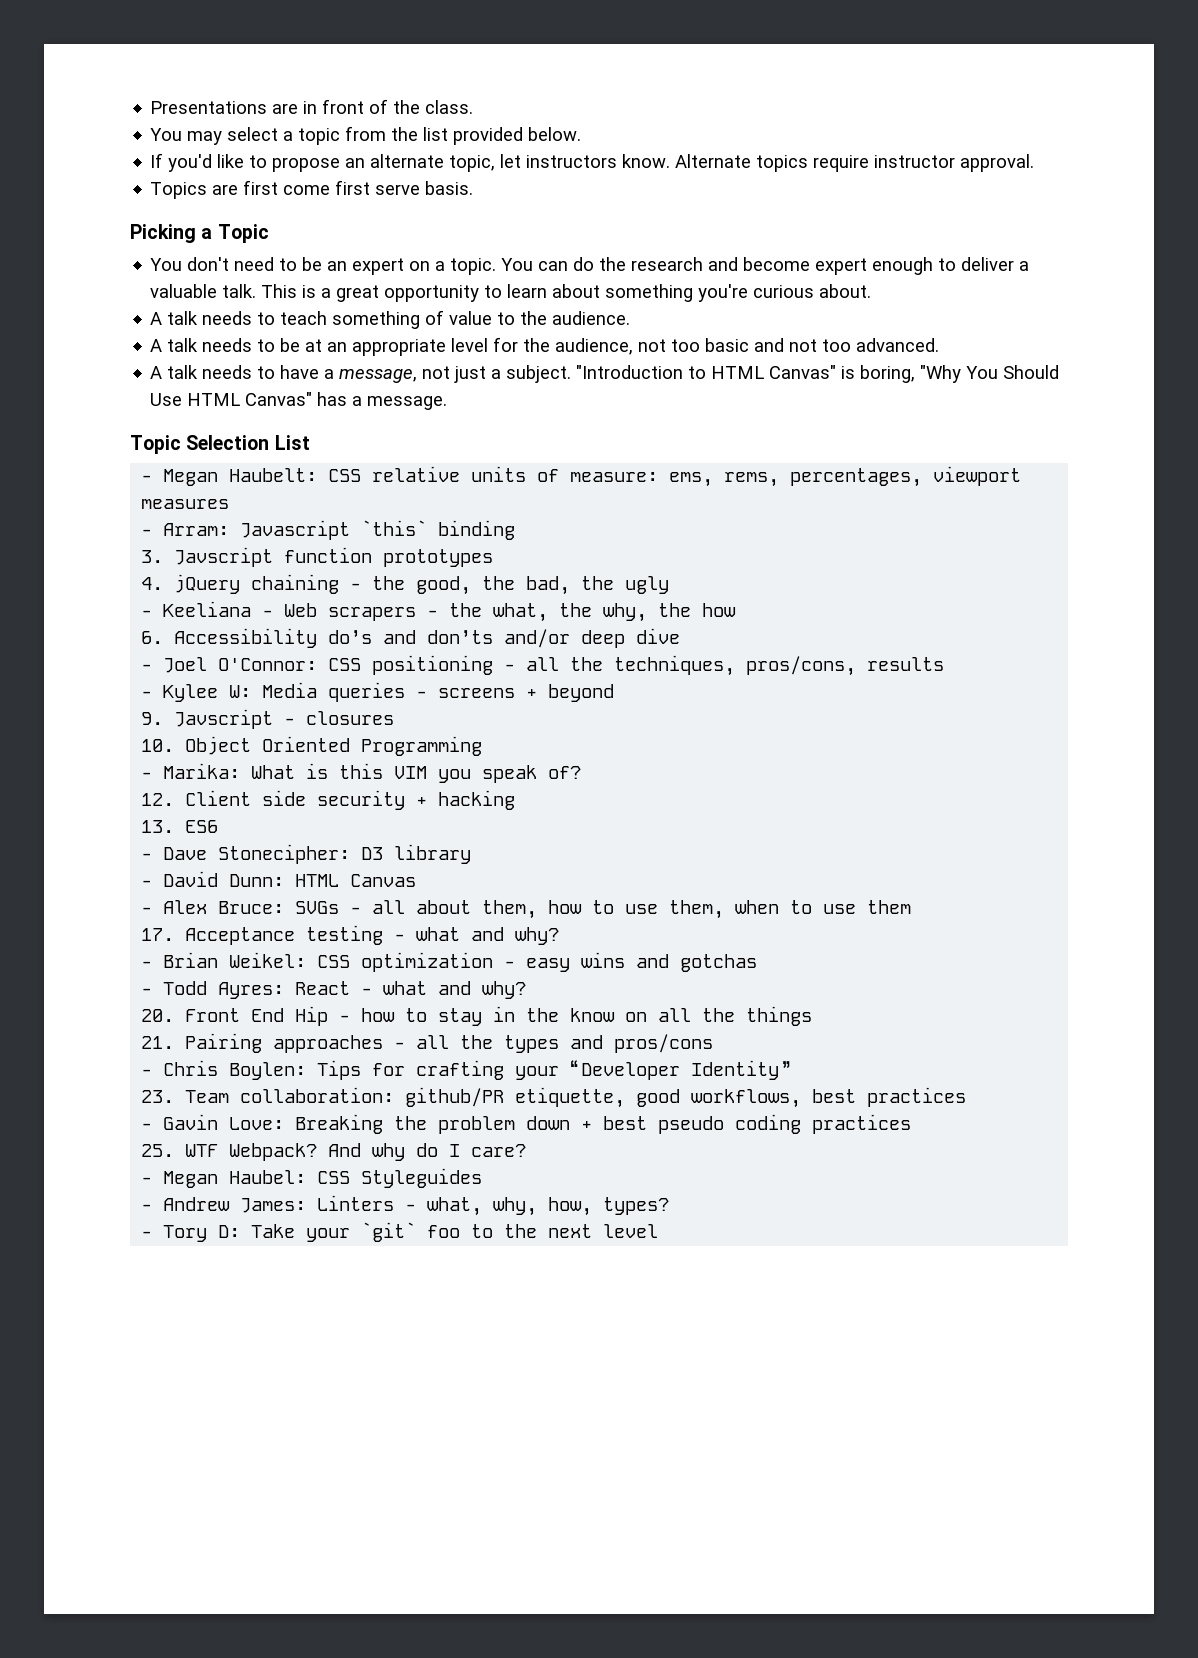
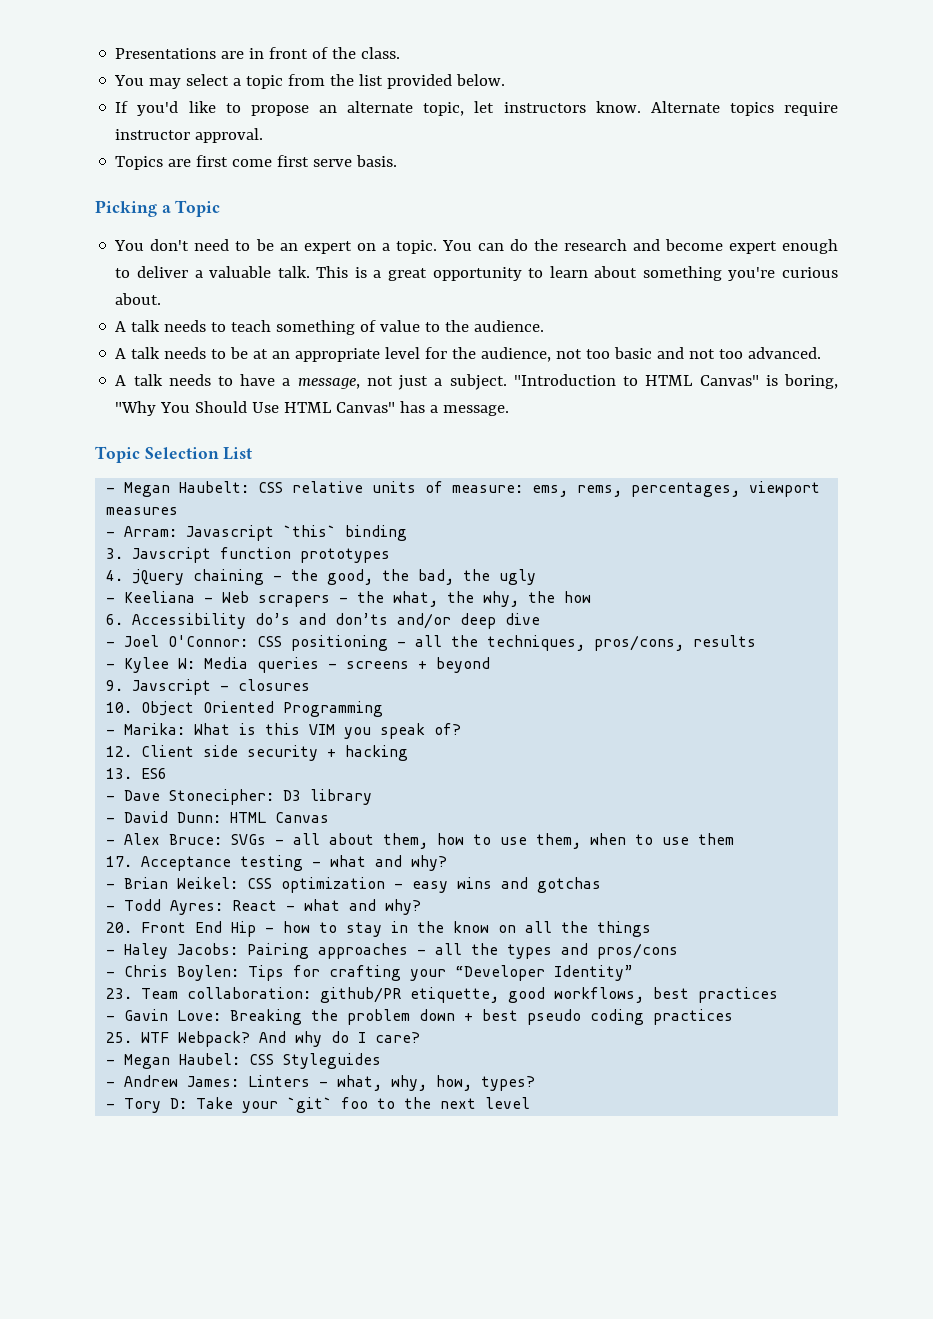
[141,1036,175,1049] 21. -> [106,943,239,959] - Haley Jacobs:

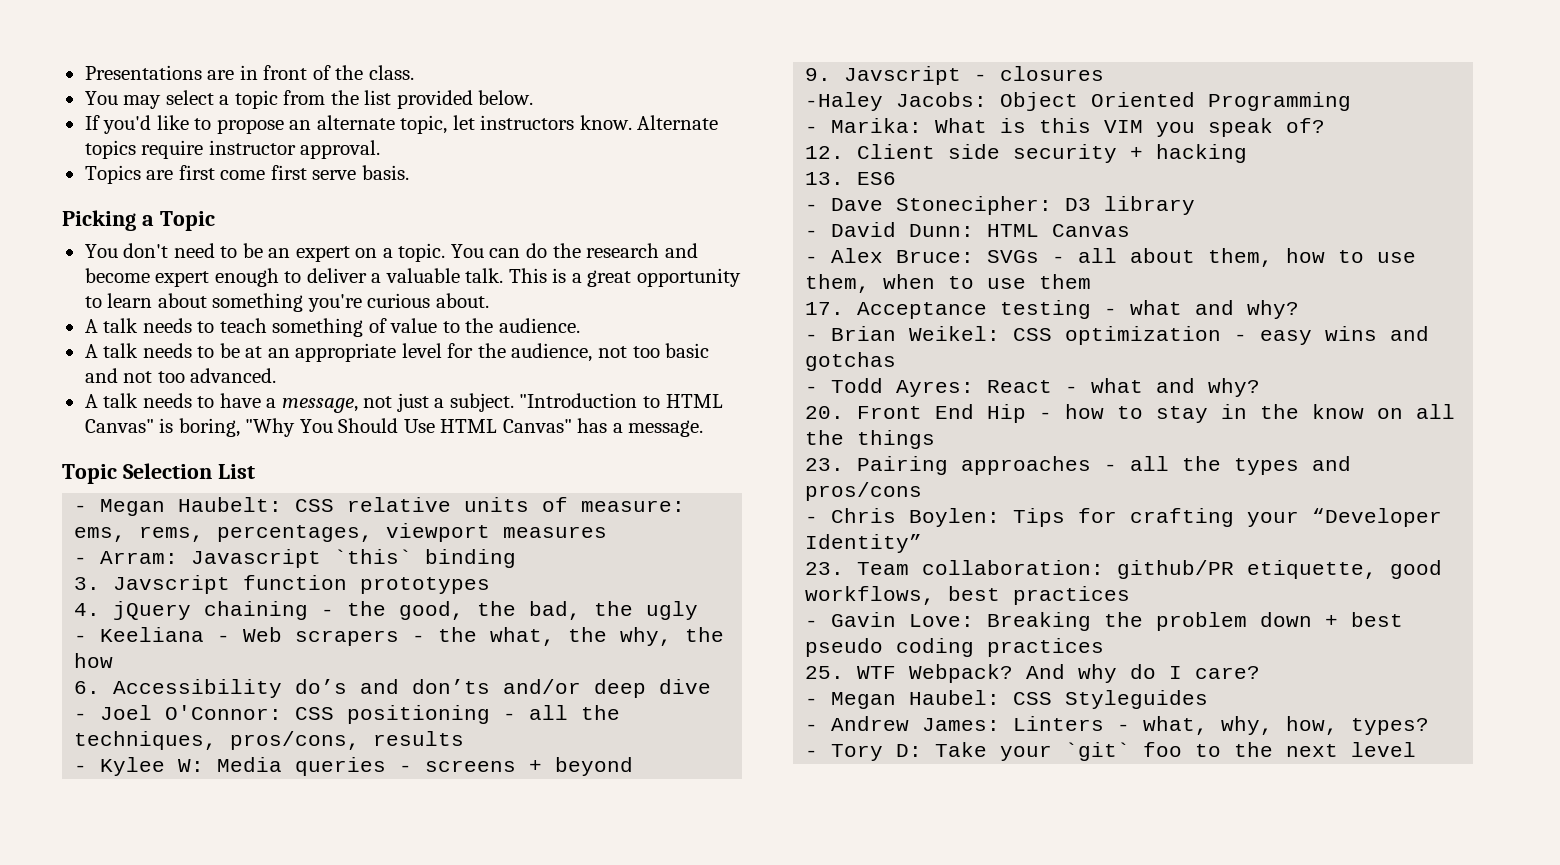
[106,702,133,713] 10. -> [805,92,988,111] -Haley Jacobs:
[106,943,239,959] - Haley Jacobs: -> [805,458,845,471] 23.

